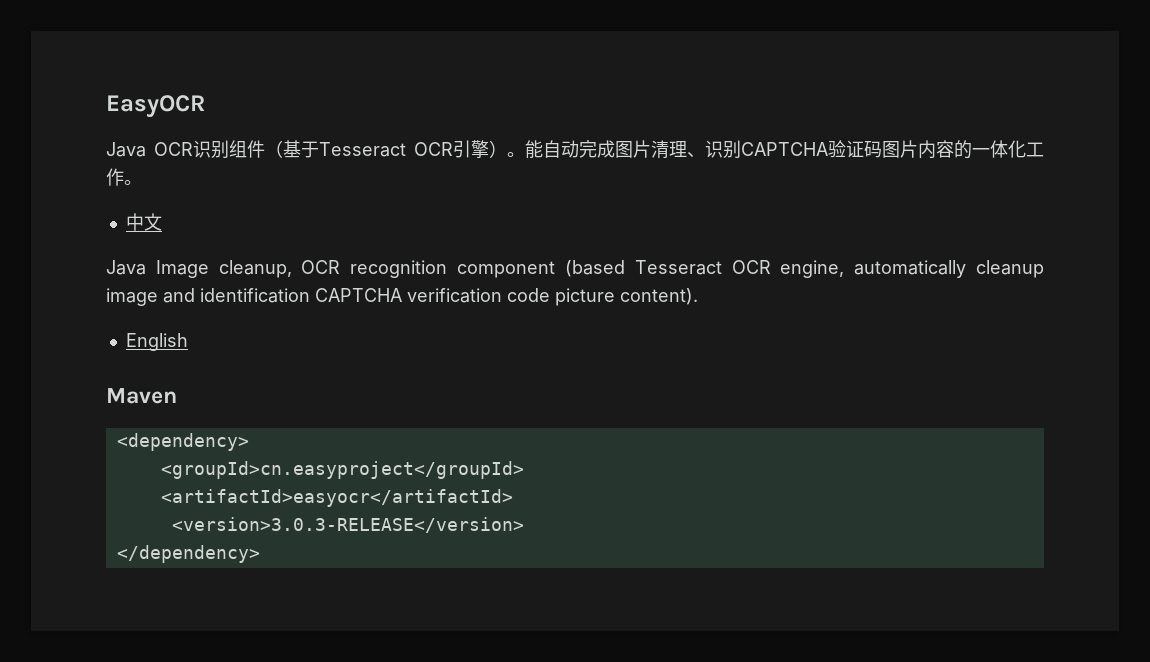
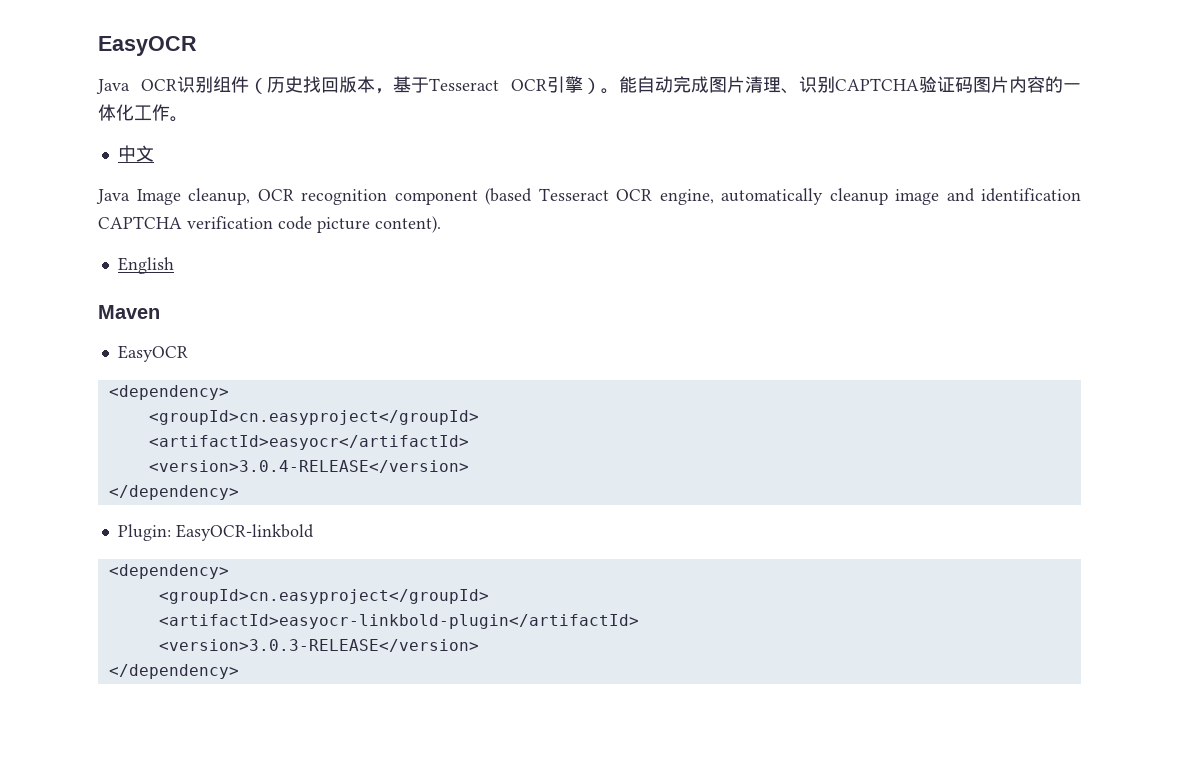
(283, 149) none -> [267,76,393,94] 历史找回版本，
(177, 396) none -> [117,345,188,362] // EasyOCR
(513, 498) none -> [148,460,469,473] [108,485,239,500] [117,524,314,541] [108,564,229,579] [158,589,489,604] [158,614,639,629] // <version>3.0.4-RELEASE</version> // </dependency> // Plugin: EasyOCR-linkbold // <dependency> // <groupId>cn.easyproject</groupId> // <artifactId>easyocr-linkbold-plugin</artifactId>

